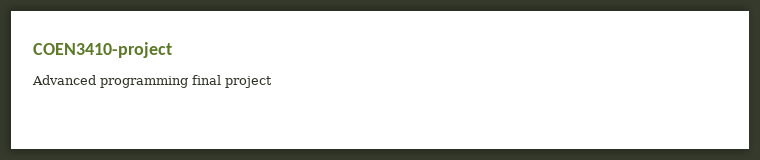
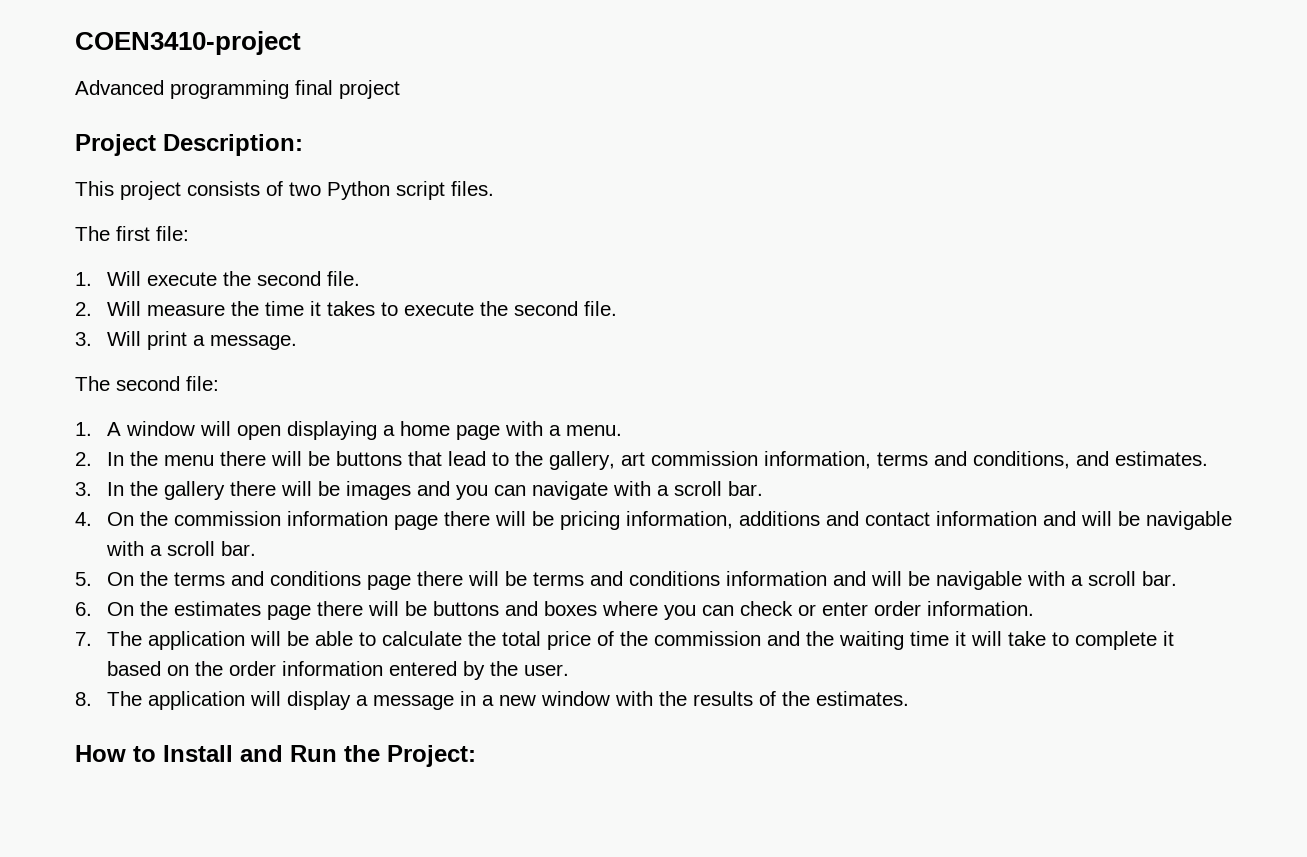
(272, 82) none -> [75,134,303,156] [75,181,494,200] [75,226,189,241] [75,271,360,286] [75,301,617,316] [75,331,297,350] [75,376,219,391] [75,421,622,440] [75,451,1208,470] [75,481,763,500] [75,511,1232,530] [105,541,256,556] [75,571,1177,590] [75,601,1034,620] [75,631,1174,650] [106,661,569,680] [75,691,909,710] [75,745,476,767] // Project Description: // This project consists of two Python script files. // The first file: // 1. Will execute the second file. // 2. Will measure the time it takes to execute the second file. // 3. Will print a message. // The second file: // 1. A window will open displaying a home page with a menu. // 2. In the menu there will be buttons that lead to the gallery, art commission information, terms and conditions, and estimates. // 3. In the gallery there will be images and you can navigate with a scroll bar. // 4. On the commission information page there will be pricing information, additions and contact information and will be navigable with a scroll bar. // 5. On the terms and conditions page there will be terms and conditions information and will be navigable with a scroll bar. // 6. On the estimates page there will be buttons and boxes where you can check or enter order information. // 7. The application will be able to calculate the total price of the commission and the waiting time it will take to complete it based on the order information entered by the user. // 8. The application will display a message in a new window with the results of the estimates. // How to Install and Run the Project:

